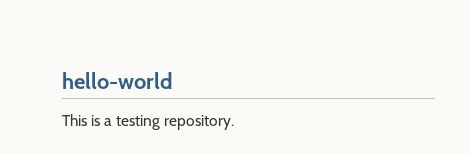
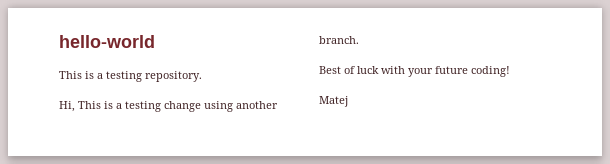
(234, 122) none -> [59,101,278,112] [319,36,359,44] [319,66,510,77] [319,96,348,107] // Hi, This is a testing change using another branch. // Best of luck with your future coding! // Matej

